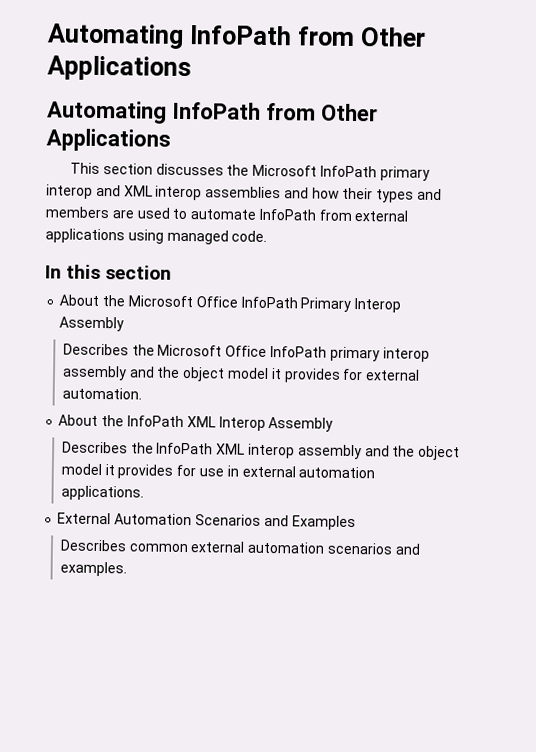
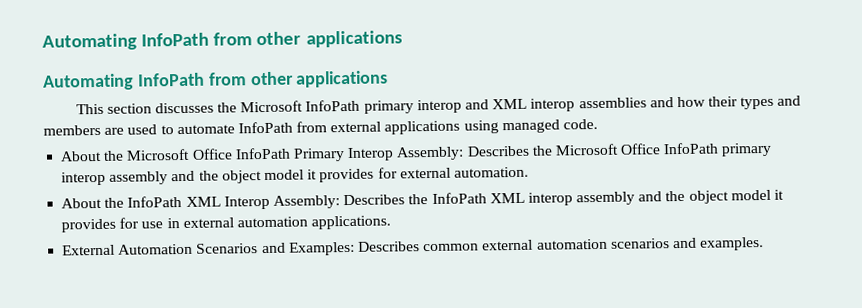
[47,23,426,49] [47,55,192,82] [46,100,378,124] [46,128,171,152] Automating InfoPath from Other Applications // Automating InfoPath from Other Applications -> [42,30,403,51] [43,70,389,91] Automating InfoPath from other applications // Automating InfoPath from other applications
[45,264,173,280] // In this section -> (599, 124) none
[59,316,125,332] Assembly // -> [396,146,465,161] Assembly:
[268,417,334,432] Assembly // -> [272,195,340,209] Assembly:
[291,515,356,531] Examples // -> [288,241,355,256] Examples:

